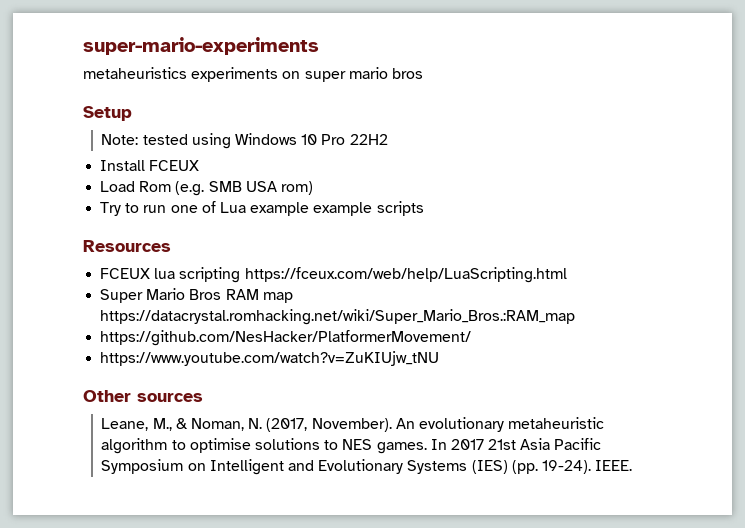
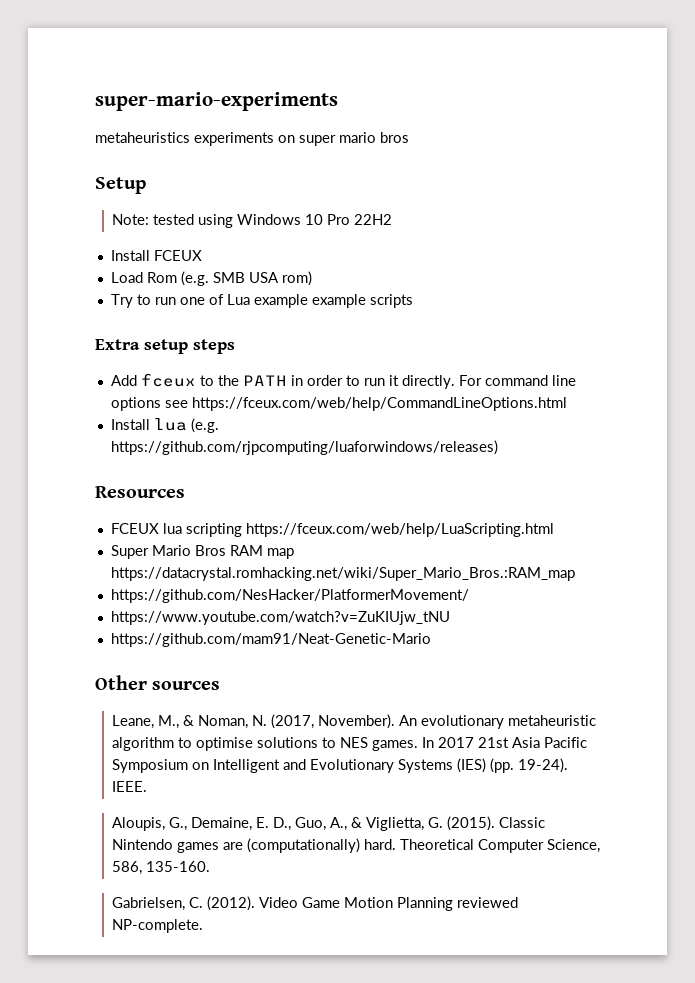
(424, 208) none -> [95,339,235,354] [110,373,576,389] [110,397,567,411] [110,418,219,433] [110,440,498,455] // Extra setup steps // Add fceux to the PATH in order to run it directly. For command line options see https://fceux.com/web/help/CommandLineOptions.html // Install lua (e.g. https://github.com/rjpcomputing/luaforwindows/releases)
(440, 358) none -> [110,633,431,647] // https://github.com/mam91/Neat-Genetic-Mario
(633, 465) none -> [111,816,545,831] [111,838,600,853] [111,861,210,875] [111,896,518,911] [111,919,203,933] // Aloupis, G., Demaine, E. D., Guo, A., & Viglietta, G. (2015). Classic Nintendo games are (computationally) hard. Theoretical Computer Science, 586, 135-160. // Gabrielsen, C. (2012). Video Game Motion Planning reviewed NP-complete.

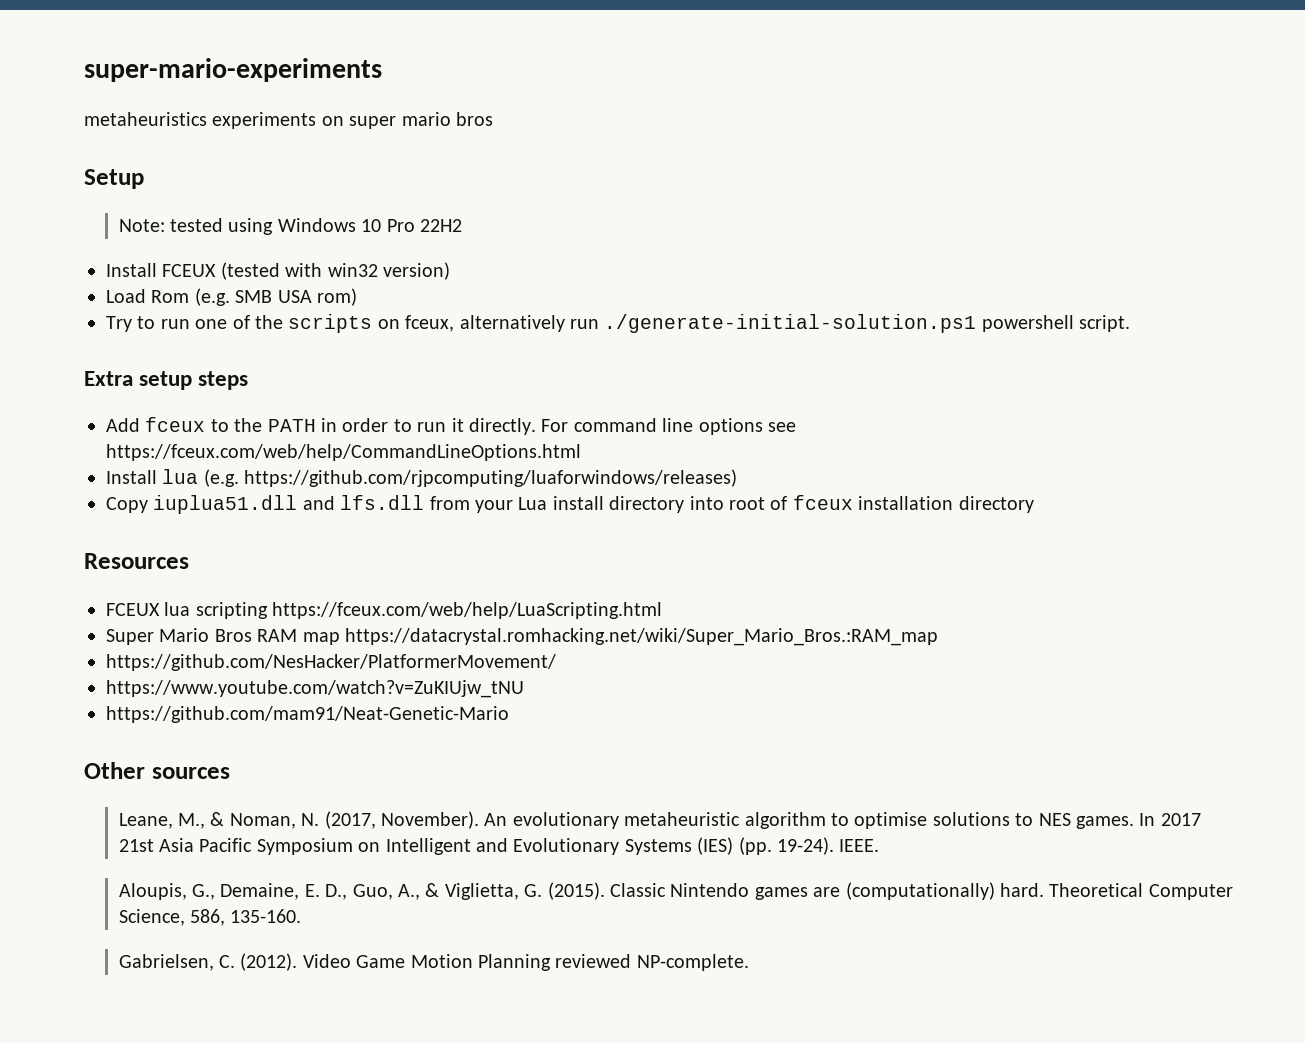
(202, 255) none -> [220,262,450,280] (tested with win32 version)
[226,294,413,308] Lua example example scripts -> [255,314,1131,333] the scripts on fceux, alternatively run ./generate-initial-solution.ps1 powershell script.
(498, 447) none -> [106,495,1034,514] // Copy iuplua51.dll and lfs.dll from your Lua install directory into root of fceux installation directory

